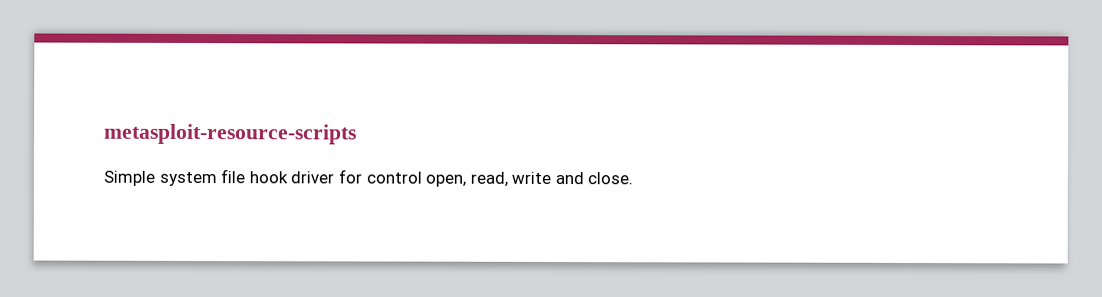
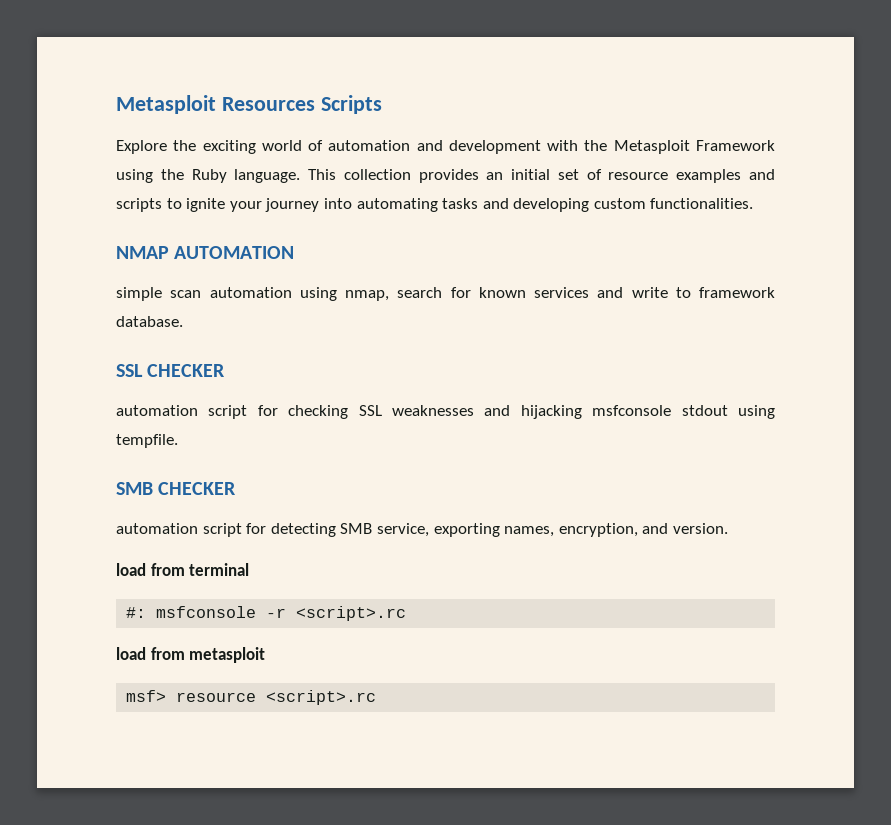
[104,123,357,145] [103,169,634,187] metasploit-resource-scripts // Simple system file hook driver for control open, read, write and close. -> [116,95,382,114] [116,140,775,154] [116,169,775,183] [116,198,754,212] [116,246,295,259] [116,287,775,301] [116,316,183,327] [116,364,226,377] [116,405,775,419] [116,434,178,448] [116,482,237,495] [116,523,728,537] [116,563,250,576] [126,606,407,621] [116,647,266,663] [126,690,377,705] Metasploit Resources Scripts // Explore the exciting world of automation and development with the Metasploit Framework using the Ruby language. This collection provides an initial set of resource examples and scripts to ignite your journey into automating tasks and developing custom functionalities. // NMAP AUTOMATION // simple scan automation using nmap, search for known services and write to framework database. // SSL CHECKER // automation script for checking SSL weaknesses and hijacking msfconsole stdout using tempfile. // SMB CHECKER // automation script for detecting SMB service, exporting names, encryption, and version. // load from terminal // #: msfconsole -r <script>.rc // load from metasploit // msf> resource <script>.rc

